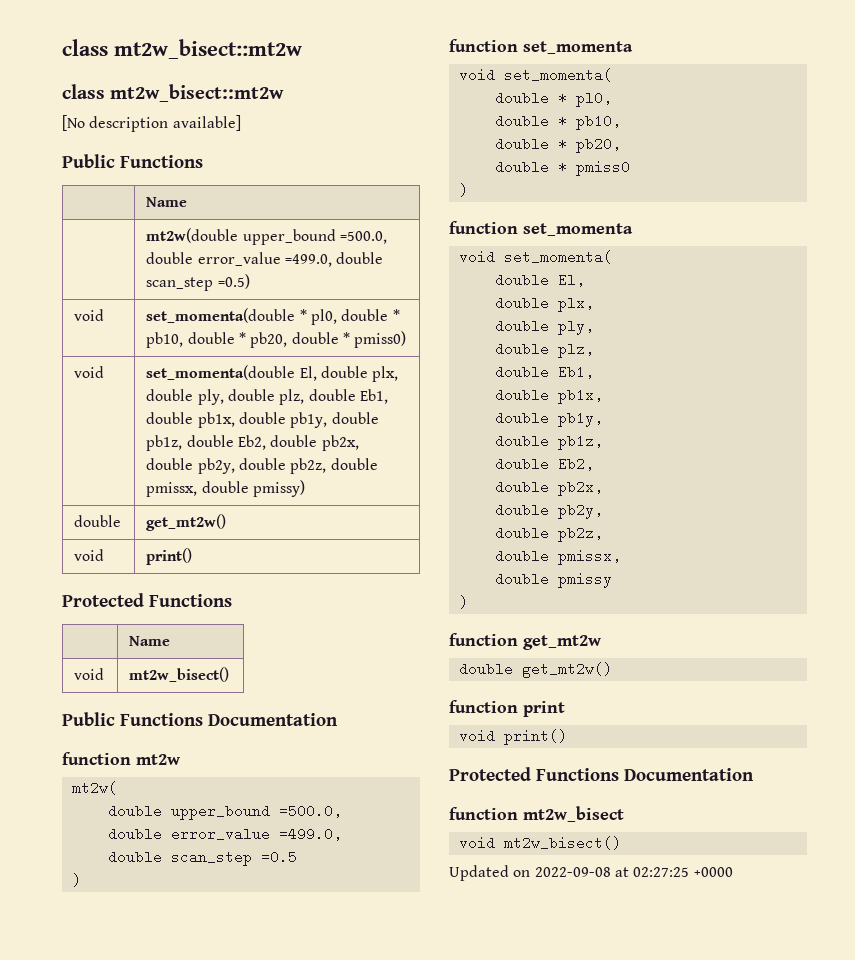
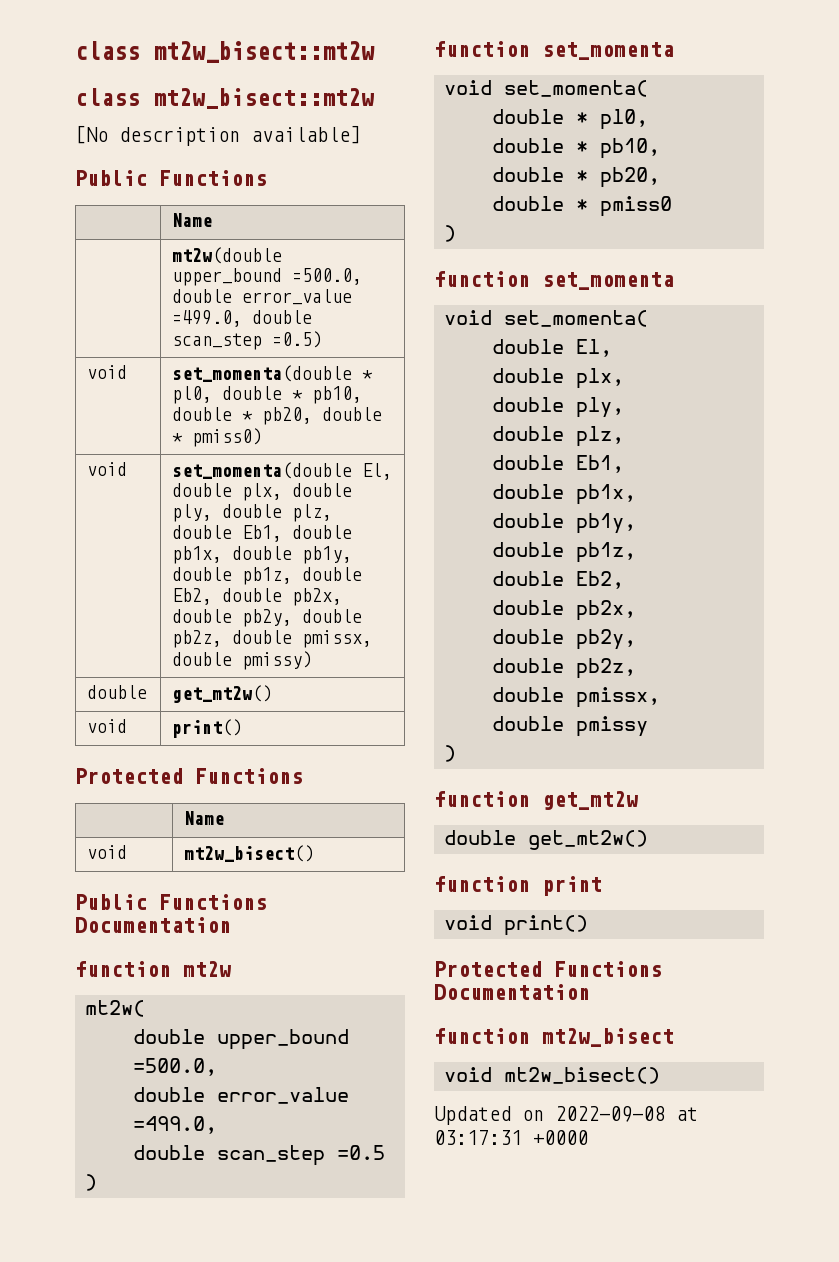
[633,867,690,877] 02:27:25 -> [434,1130,522,1145] 03:17:31

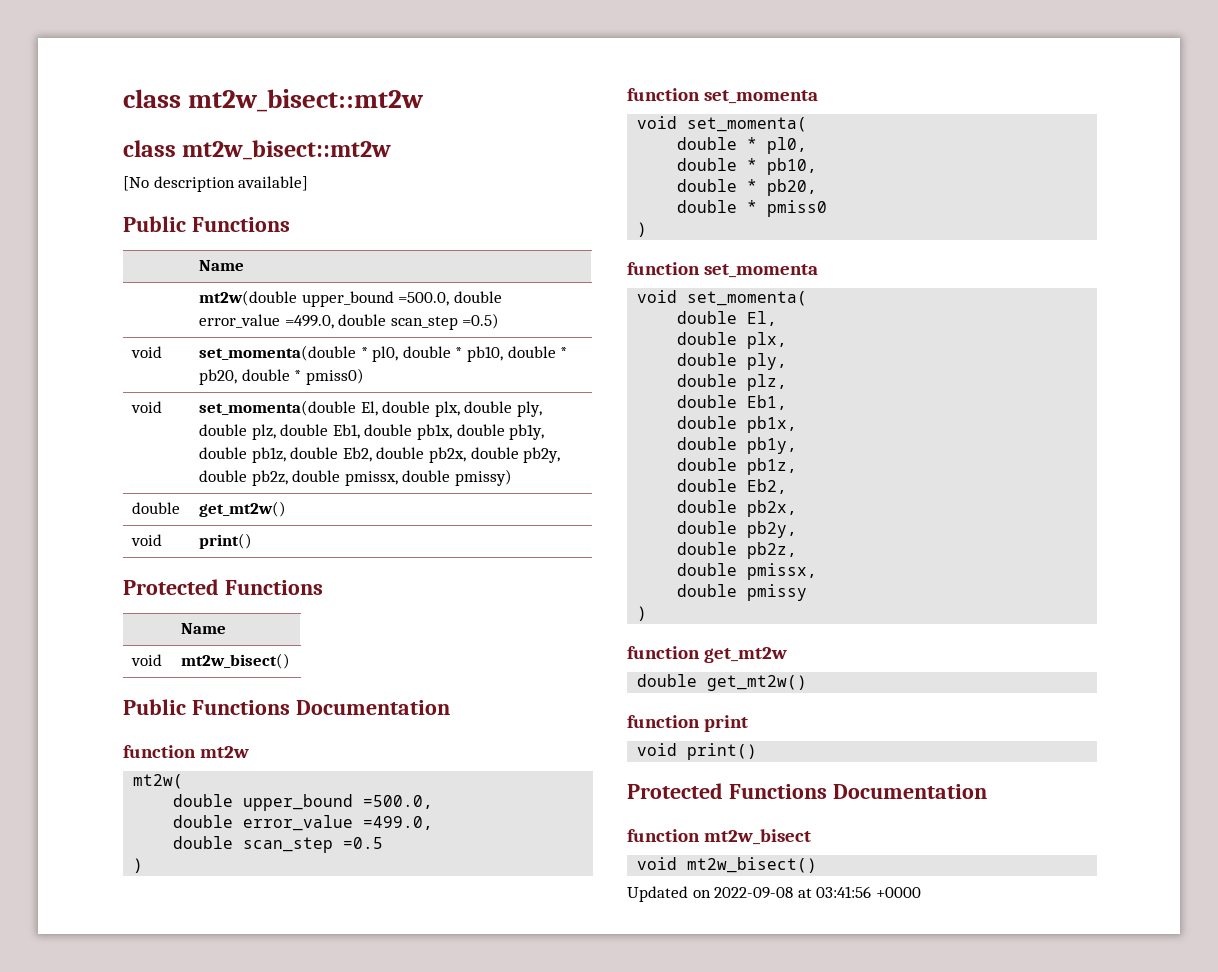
[434,1130,522,1145] 03:17:31 -> [816,886,872,898] 03:41:56

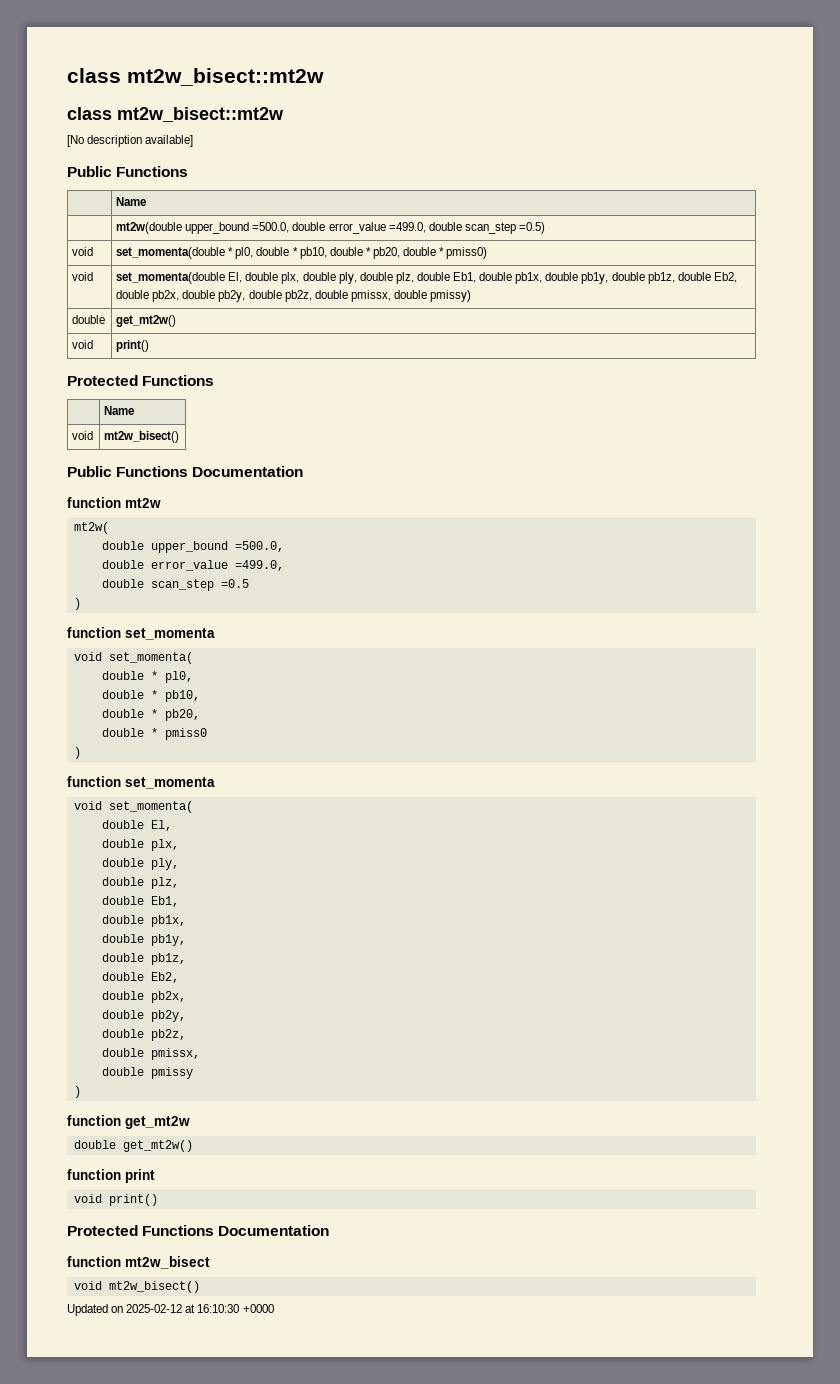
[714,886,872,899] 2022-09-08 at 03:41:56 -> [126,1304,240,1313] 2025-02-12 at 16:10:30

